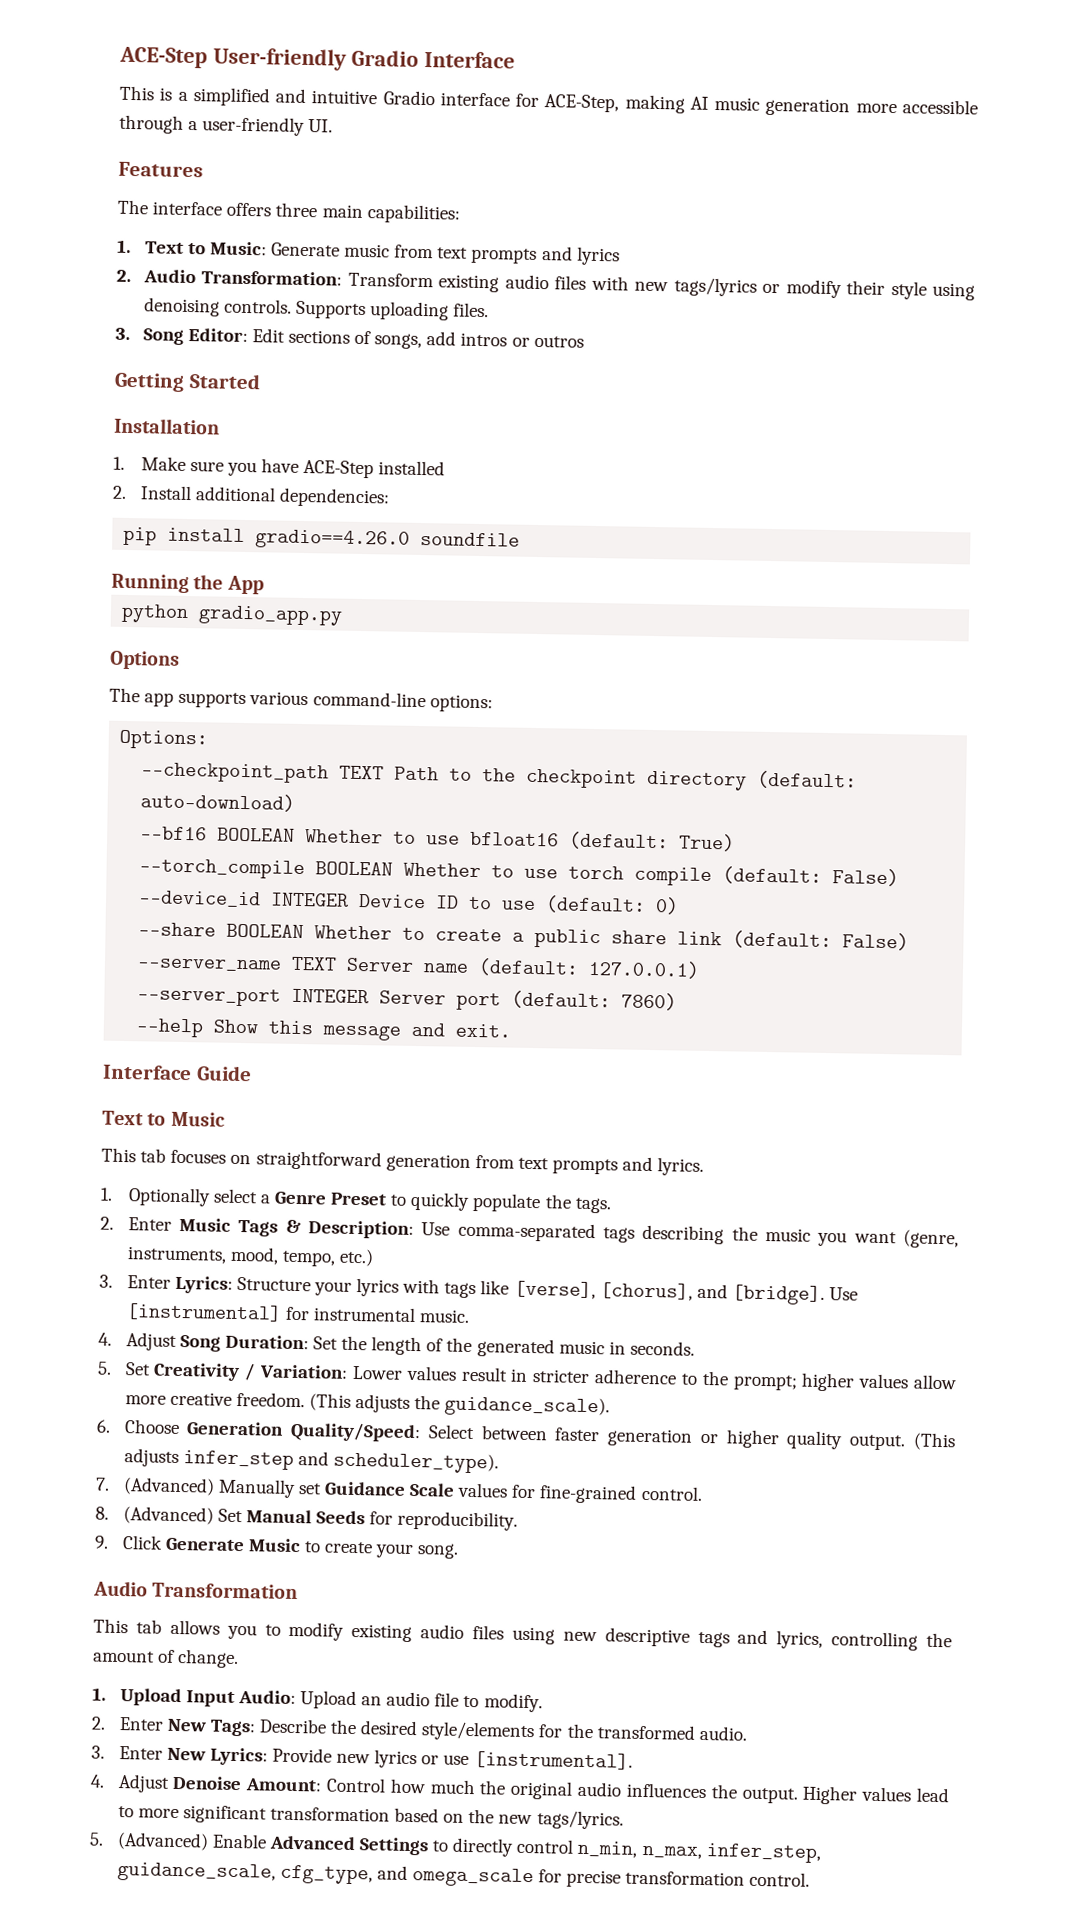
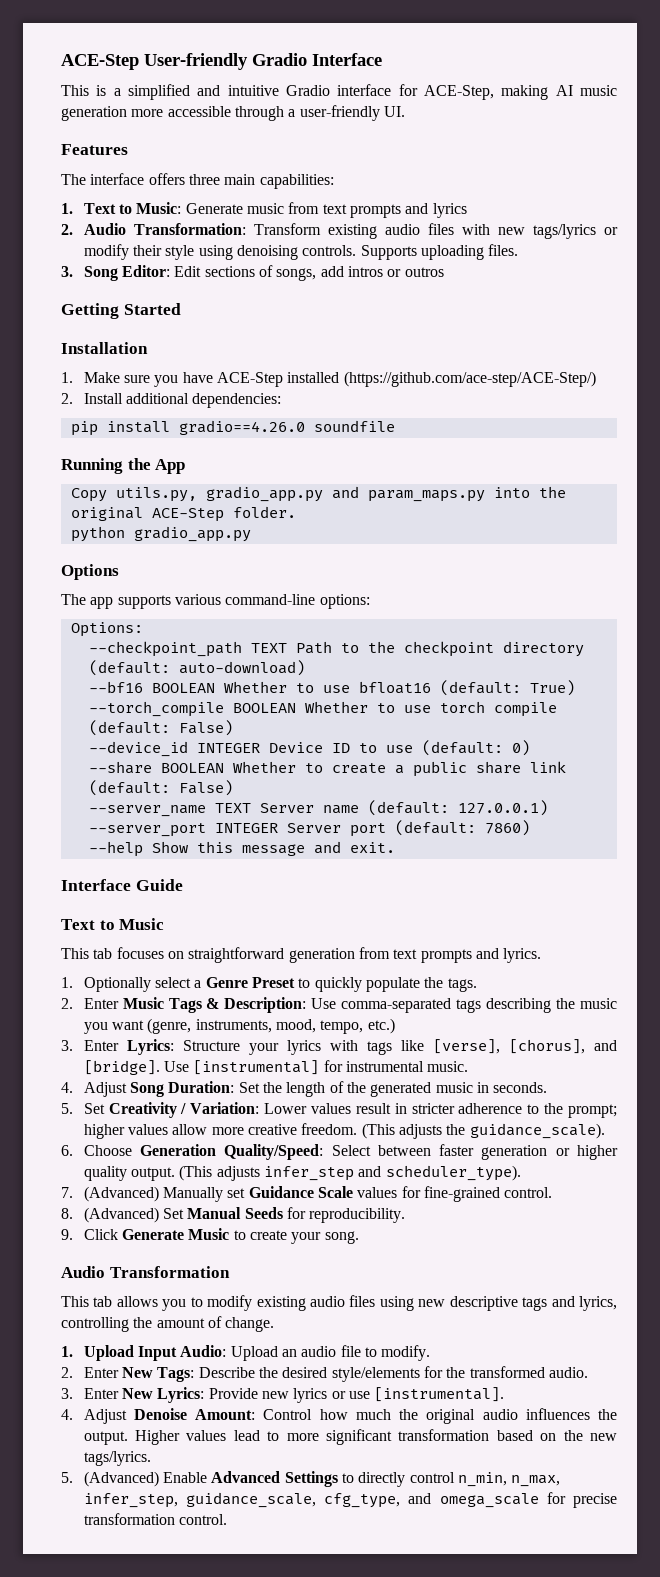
(446, 468) none -> [343,371,596,387] (https://github.com/ace-step/ACE-Step/)
(264, 585) none -> [70,486,566,502] [70,506,296,522] // Copy utils.py, gradio_app.py and param_maps.py into the original ACE-Step folder.

